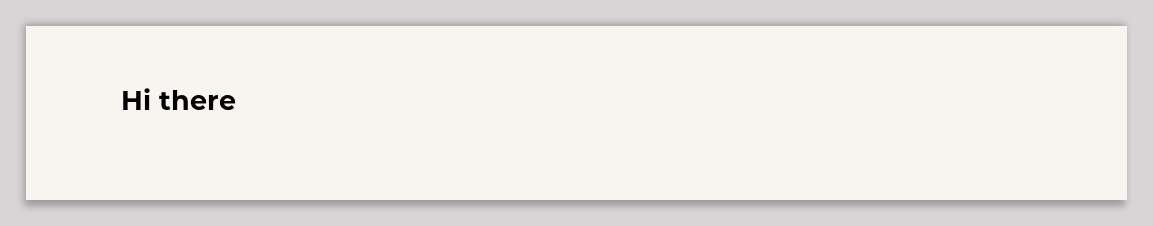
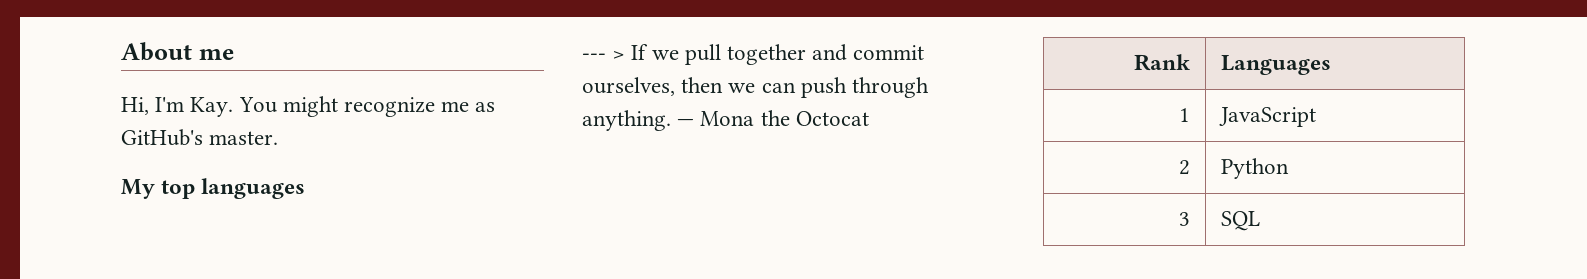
[121,88,236,110] Hi there -> [121,42,234,61] [121,96,496,117] [121,129,279,146] [121,178,306,199] [582,44,925,65] [582,77,930,98] [582,110,869,131] [1133,54,1190,71] [1221,55,1332,75] [1178,108,1190,122] [1219,107,1317,127] [1178,160,1190,175] [1221,158,1290,179] [1178,212,1190,226] [1221,211,1261,231] About me // Hi, I'm Kay. You might recognize me as GitHub's master. // My top languages // --- > If we pull together and commit ourselves, then we can push through anything. — Mona the Octocat // Rank | Languages // 1 | JavaScript // 2 | Python // 3 | SQL

